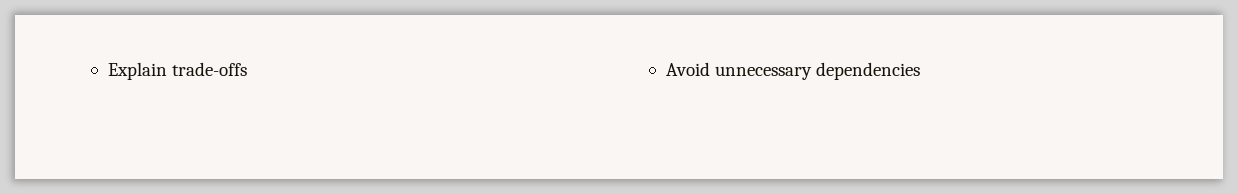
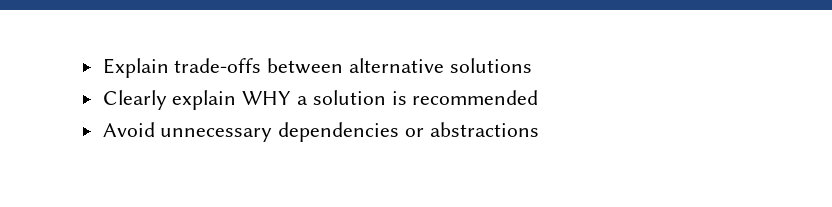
(248, 69) none -> [267,58,532,74] [102,90,539,110] between alternative solutions // Clearly explain WHY a solution is recommended
(921, 71) none -> [405,122,539,137] or abstractions

